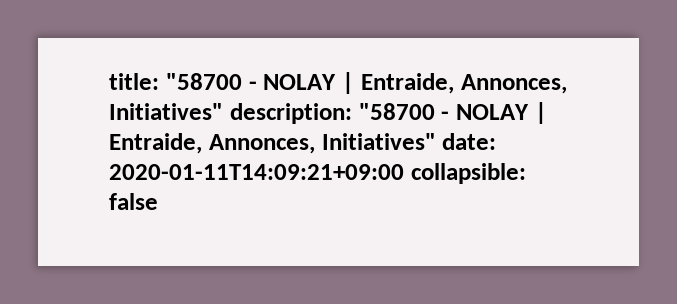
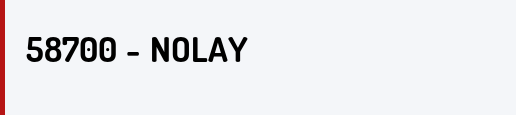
[109,72,567,94] [109,102,547,124] [109,133,497,154] [109,163,526,184] [109,193,158,210] title: "58700 - NOLAY | Entraide, Annonces, Initiatives" description: "58700 - NOLAY | Entraide, Annonces, Initiatives" date: 2020-01-11T14:09:21+09:00 collapsible: false -> [26,37,248,62] 58700 - NOLAY

